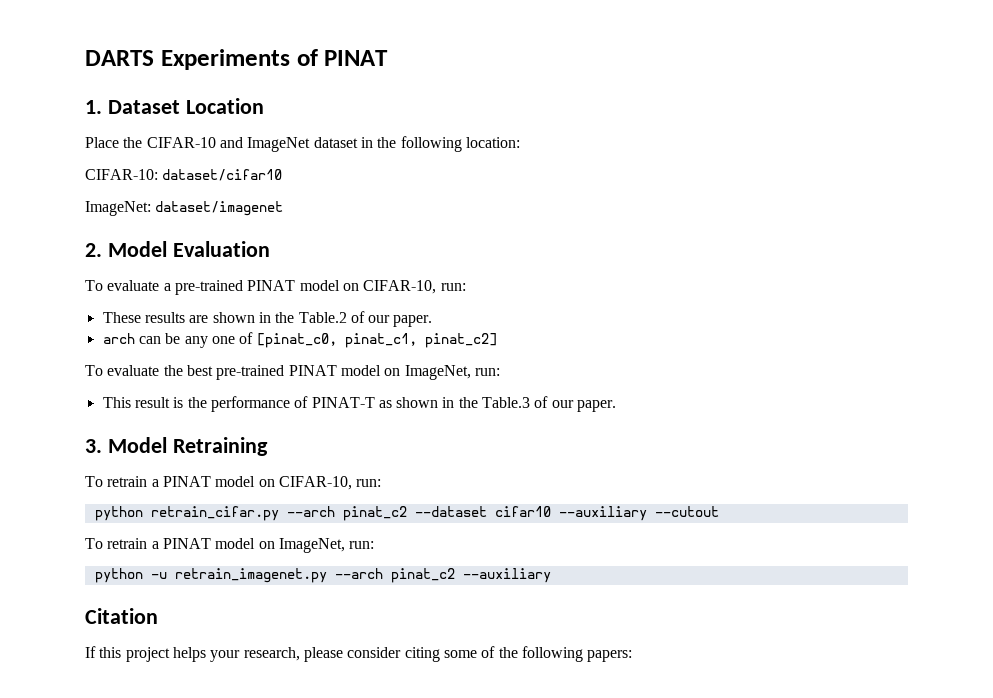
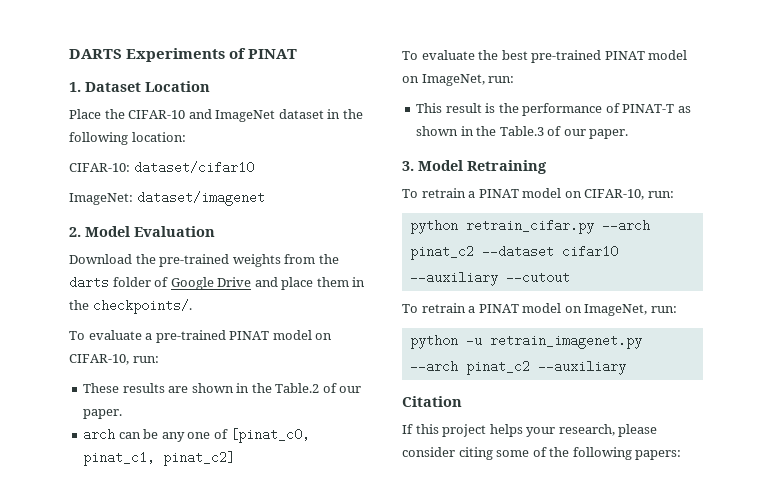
(270, 249) none -> [69,254,339,267] [69,276,366,290] [69,299,192,314] // Download the pre-trained weights from the darts folder of Google Drive and place them in the checkpoints/.

